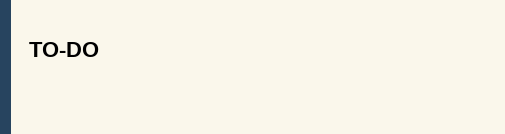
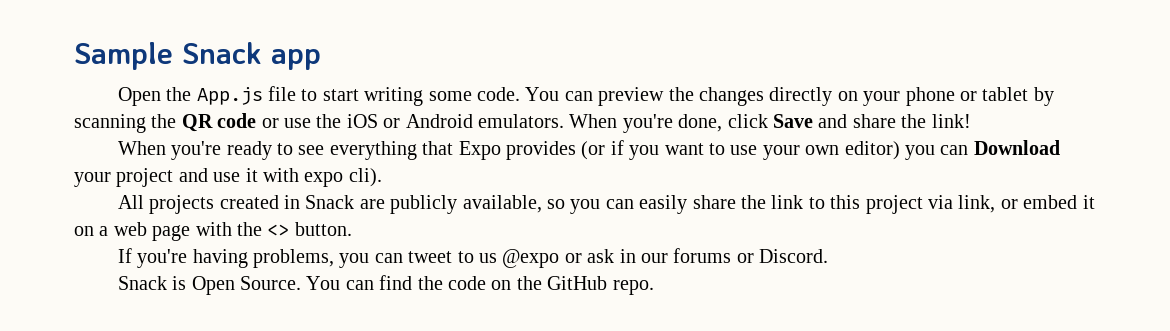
[29,42,99,57] TO-DO -> [74,42,321,70] [117,86,1054,106] [74,113,971,133] [117,140,1060,160] [74,168,382,187] [117,195,1095,214] [74,222,352,241] [117,248,829,268] [117,275,654,295] Sample Snack app // Open the App.js file to start writing some code. You can preview the changes directly on your phone or tablet by scanning the QR code or use the iOS or Android emulators. When you're done, click Save and share the link! // When you're ready to see everything that Expo provides (or if you want to use your own editor) you can Download your project and use it with expo cli). // All projects created in Snack are publicly available, so you can easily share the link to this project via link, or embed it on a web page with the <> button. // If you're having problems, you can tweet to us @expo or ask in our forums or Discord. // Snack is Open Source. You can find the code on the GitHub repo.

